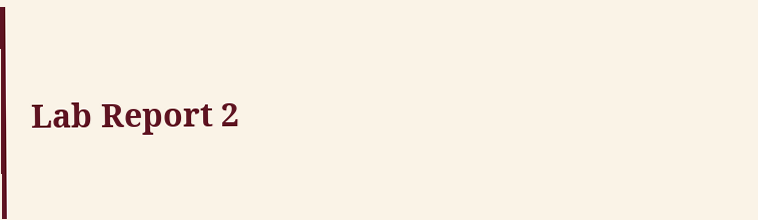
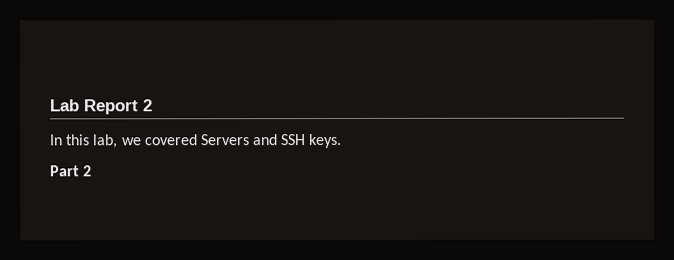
(241, 115) none -> [50,133,343,149] [50,165,93,177] // In this lab, we covered Servers and SSH keys. // Part 2

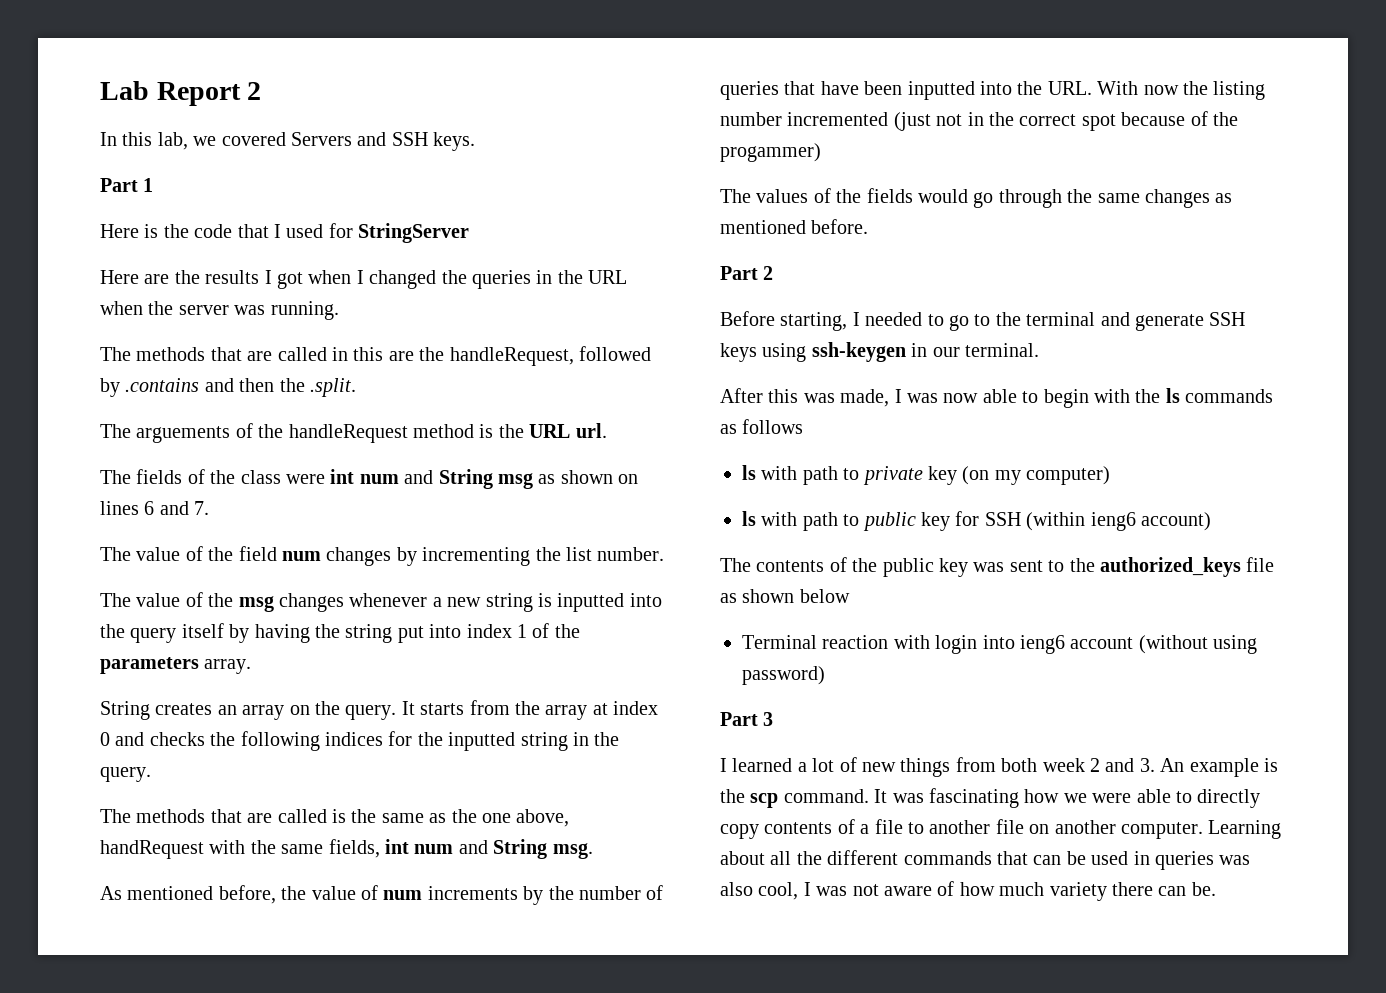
[83,165,93,177] 2 -> [143,178,154,192] [100,223,470,243] [100,270,628,289] [100,301,339,320] [100,346,651,366] [100,378,356,397] [100,423,607,443] [100,469,639,489] [100,501,210,515] [100,546,665,566] [100,592,662,612] [100,623,580,643] [100,657,252,674] [100,700,659,720] [100,731,620,751] [100,767,151,782] [100,809,570,827] [100,839,593,859] [100,885,664,905] [720,81,1266,100] [720,111,1238,131] [720,143,821,162] [720,188,1233,208] [720,219,869,234] [720,266,774,280] [720,311,1246,331] [720,342,1039,362] [720,388,1274,408] [720,419,804,434] [742,465,1111,485] [742,511,1211,531] [720,557,1275,577] [720,589,850,603] [742,635,1258,654] [742,666,825,685] [720,712,774,726] [720,757,1278,777] [720,788,1261,808] [720,819,1282,839] [720,850,1251,870] [720,881,1216,901] 1 // Here is the code that I used for StringServer // Here are the results I got when I changed the queries in the URL when the server was running. // The methods that are called in this are the handleRequest, followed by .contains and then the .split. // The arguements of the handleRequest method is the URL url. // The fields of the class were int num and String msg as shown on lines 6 and 7. // The value of the field num changes by incrementing the list number. // The value of the msg changes whenever a new string is inputted into the query itself by having the string put into index 1 of the parameters array. // String creates an array on the query. It starts from the array at index 0 and checks the following indices for the inputted string in the query. // The methods that are called is the same as the one above, handRequest with the same fields, int num and String msg. // As mentioned before, the value of num increments by the number of queries that have been inputted into the URL. With now the listing number incremented (just not in the correct spot because of the progammer) // The values of the fields would go through the same changes as mentioned before. // Part 2 // Before starting, I needed to go to the terminal and generate SSH keys using ssh-keygen in our terminal. // After this was made, I was now able to begin with the ls commands as follows // ls with path to private key (on my computer) // ls with path to public key for SSH (within ieng6 account) // The contents of the public key was sent to the authorized_keys file as shown below // Terminal reaction with login into ieng6 account (without using password) // Part 3 // I learned a lot of new things from both week 2 and 3. An example is the scp command. It was fascinating how we were able to directly copy contents of a file to another file on another computer. Learning about all the different commands that can be used in queries was also cool, I was not aware of how much variety there can be.

